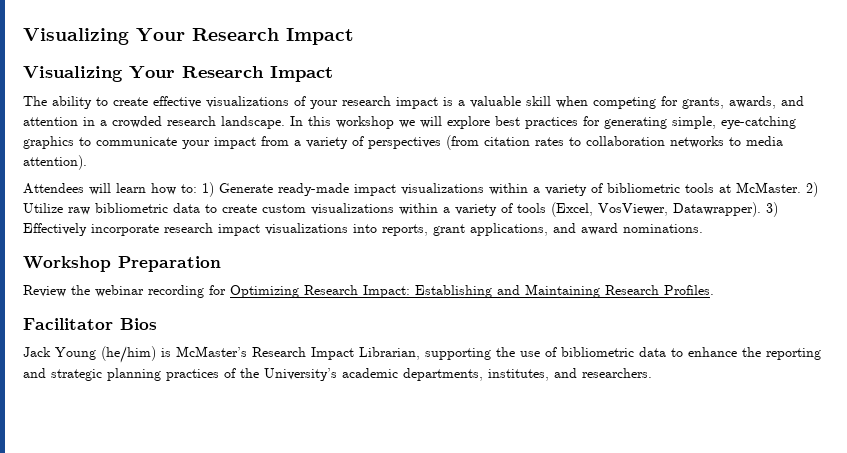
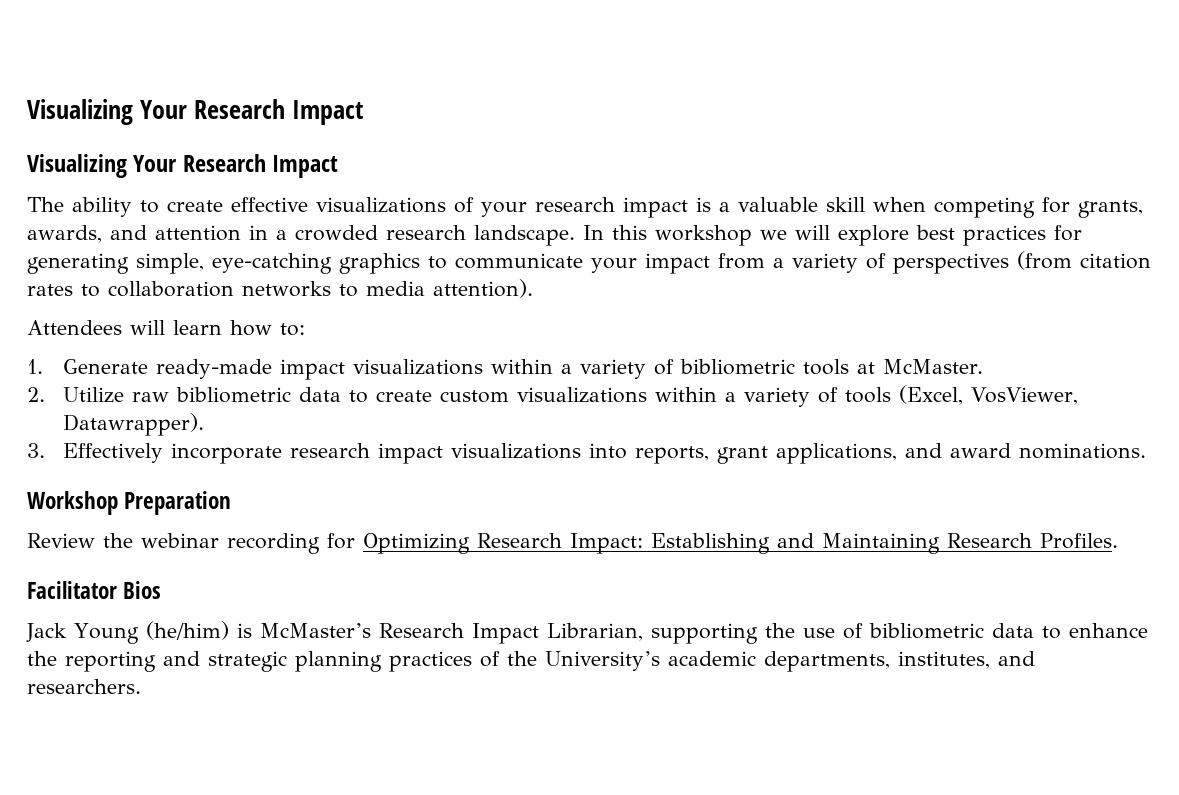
[202,182,214,197] 1) -> [27,359,43,374] // 1.
[806,182,818,197] 2) -> [27,387,45,402] // 2.
[766,202,778,217] 3) -> [27,443,45,458] // 3.

